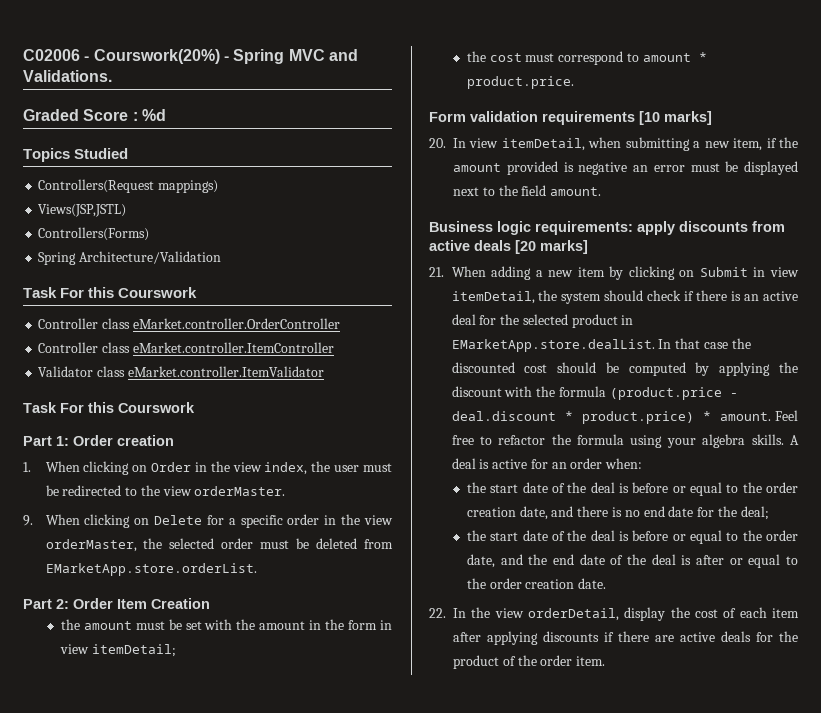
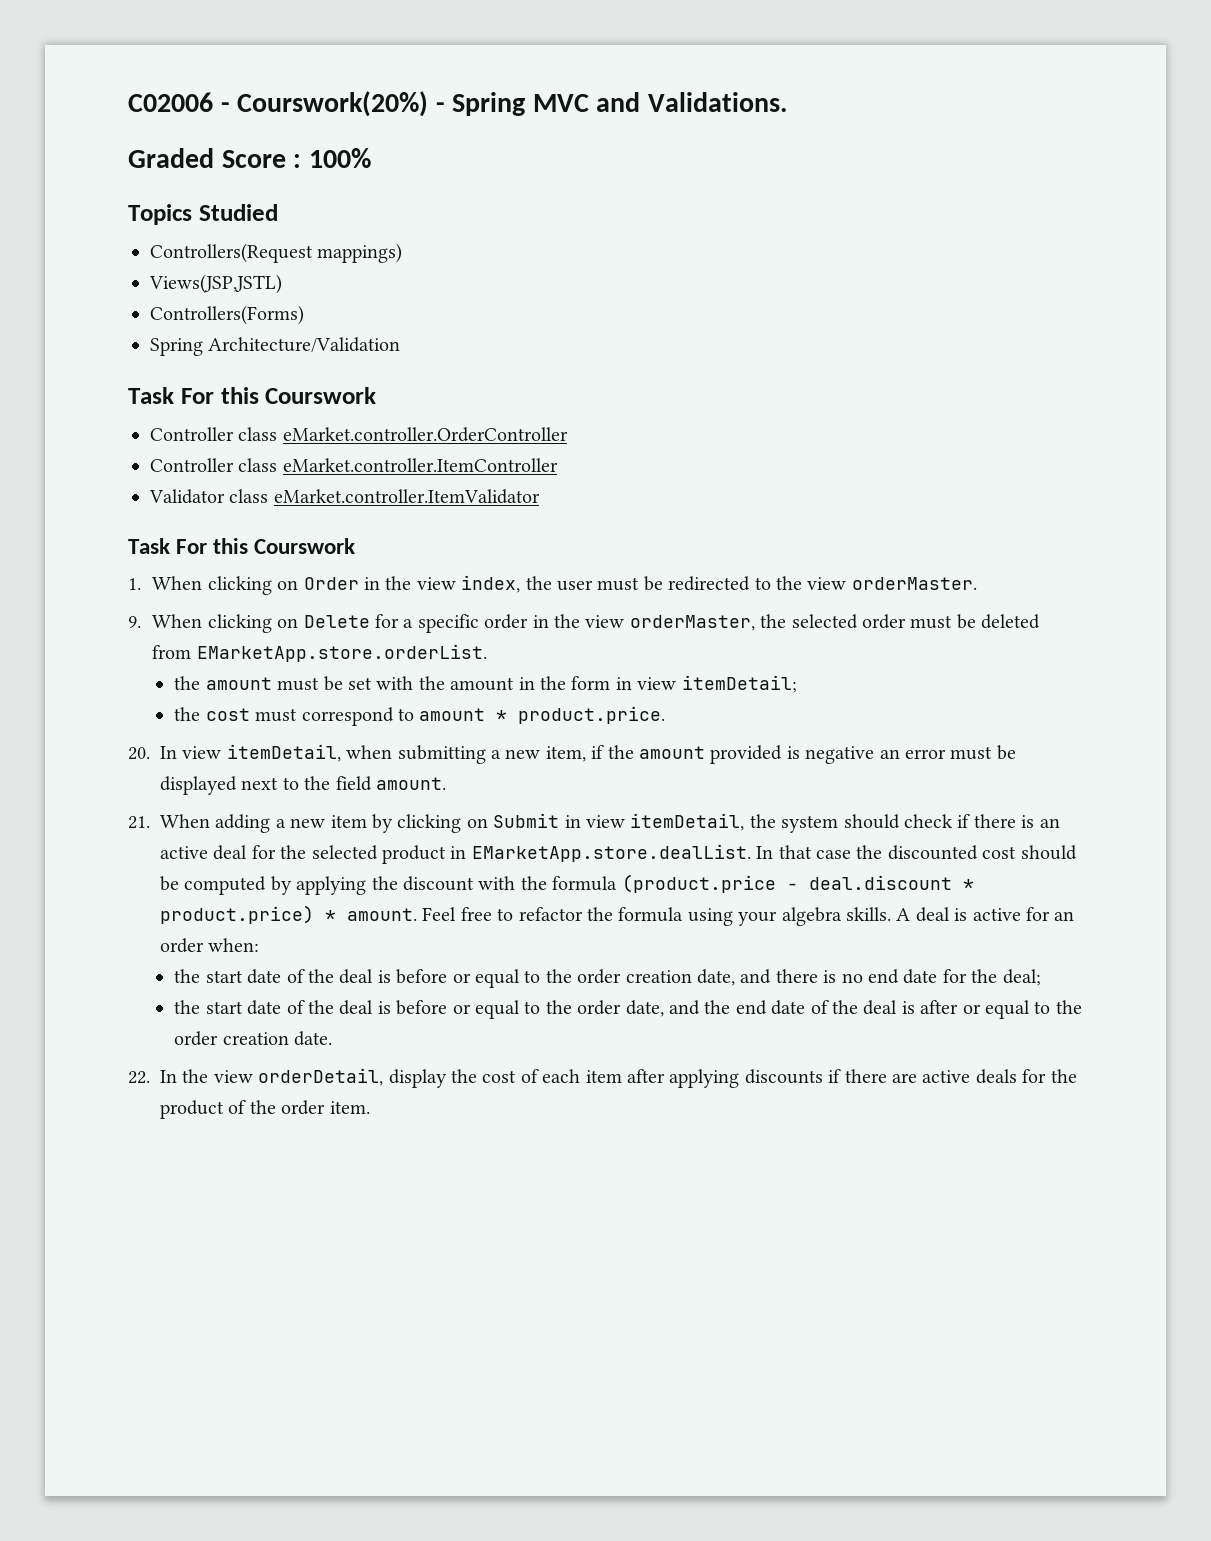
[141,109,166,121] %d -> [308,148,371,168] 100%
[23,435,174,446] // Part 1: Order creation -> (356, 546) none
[23,598,210,609] // Part 2: Order Item Creation -> (487, 653) none
[429,111,712,125] // Form validation requirements [10 marks] -> (666, 715) none
[429,221,785,235] [429,240,588,254] // Business logic requirements: apply discounts from active deals [20 marks] -> (446, 783) none

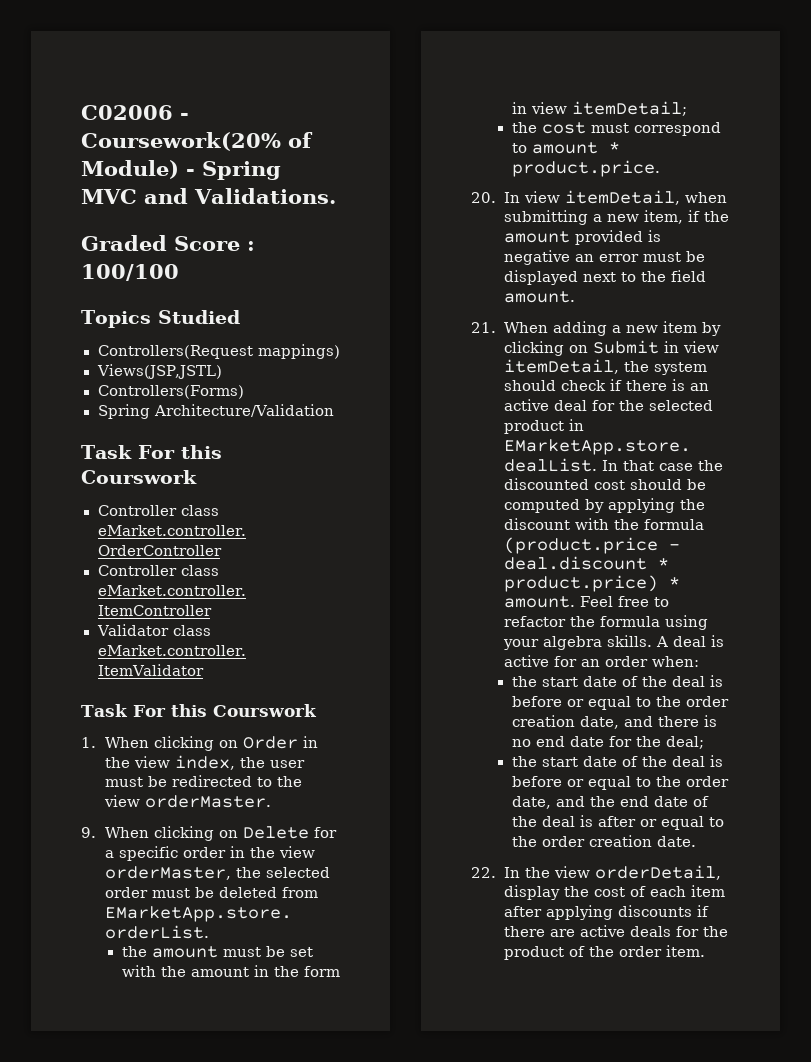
[237,91,429,117] Courswork(20%) -> [81,132,313,151] [81,160,179,179] Coursework(20% of Module)
[308,148,371,168] 100% -> [81,264,179,281] 100/100

